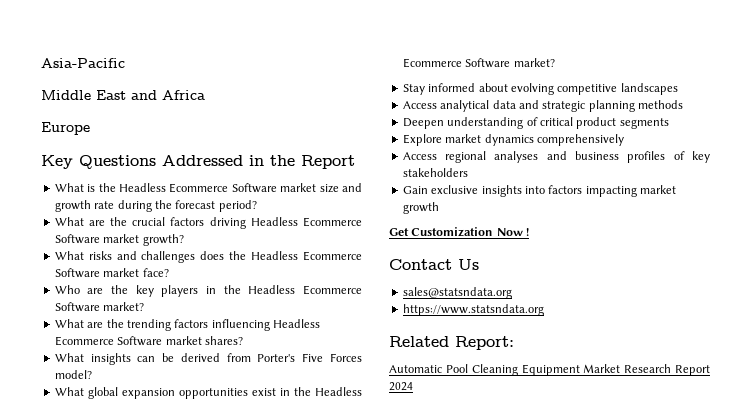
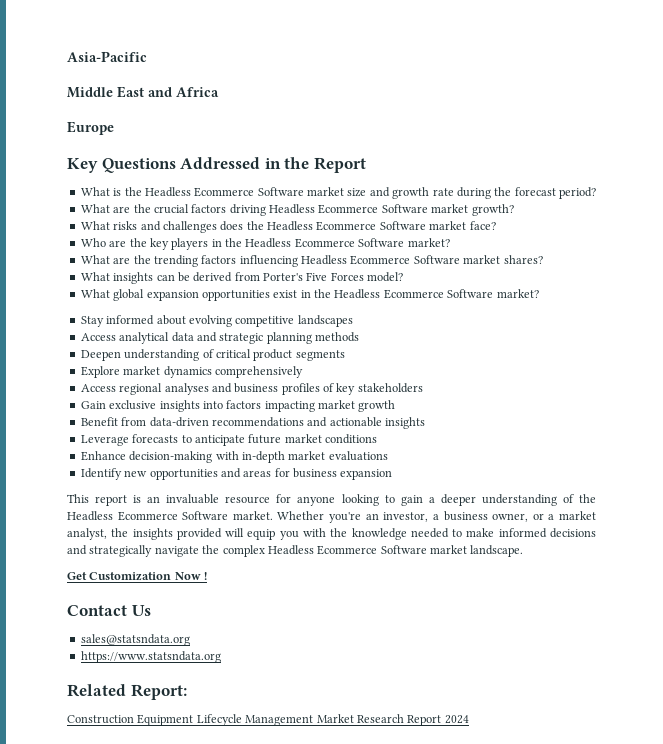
(439, 208) none -> [80,417,425,429] [80,434,377,446] [80,451,388,463] [80,468,393,480] [67,494,596,506] [67,511,597,523] [67,528,596,540] [67,545,524,557] // Benefit from data-driven recommendations and actionable insights // Leverage forecasts to anticipate future market conditions // Enhance decision-making with in-depth market evaluations // Identify new opportunities and areas for business expansion // This report is an invaluable resource for anyone looking to gain a deeper understanding of the Headless Ecommerce Software market. Whether you're an investor, a business owner, or a market analyst, the insights provided will equip you with the knowledge needed to make informed decisions and strategically navigate the complex Headless Ecommerce Software market landscape.
[389,364,580,376] Automatic Pool Cleaning Equipment -> [67,714,314,726] Construction Equipment Lifecycle Management

